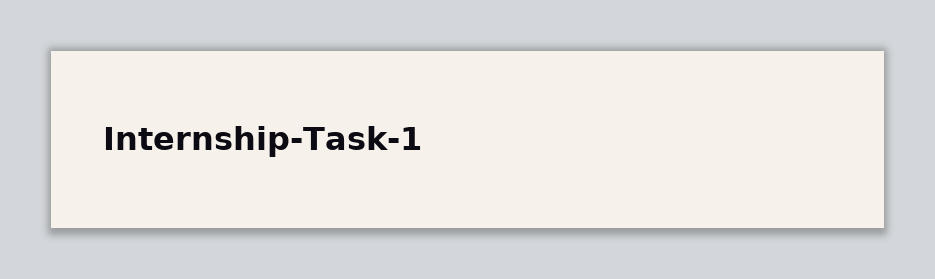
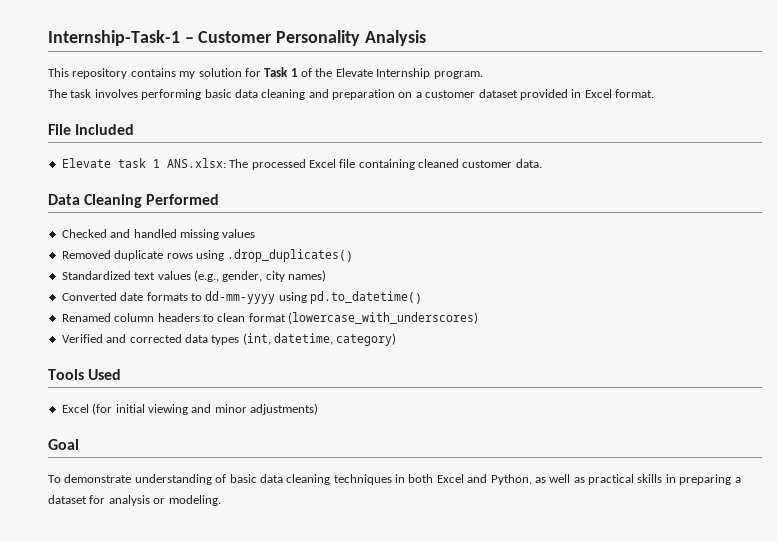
(422, 141) none -> [184,30,426,46] [48,67,483,79] [48,89,654,100] [48,124,135,135] [61,158,542,170] [48,194,220,208] [61,229,256,240] [61,249,354,262] [61,270,326,282] [61,291,422,304] [61,312,478,324] [61,333,397,346] [48,369,122,380] [61,403,318,415] [48,439,79,450] [48,474,741,485] [48,495,221,506] – Customer Personality Analysis // This repository contains my solution for Task 1 of the Elevate Internship program. // The task involves performing basic data cleaning and preparation on a customer dataset provided in Excel format. // File Included // Elevate task 1 ANS.xlsx: The processed Excel file containing cleaned customer data. // Data Cleaning Performed // Checked and handled missing values // Removed duplicate rows using .drop_duplicates() // Standardized text values (e.g., gender, city names) // Converted date formats to dd-mm-yyyy using pd.to_datetime() // Renamed column headers to clean format (lowercase_with_underscores) // Verified and corrected data types (int, datetime, category) // Tools Used // Excel (for initial viewing and minor adjustments) // Goal // To demonstrate understanding of basic data cleaning techniques in both Excel and Python, as well as practical skills in preparing a dataset for analysis or modeling.

